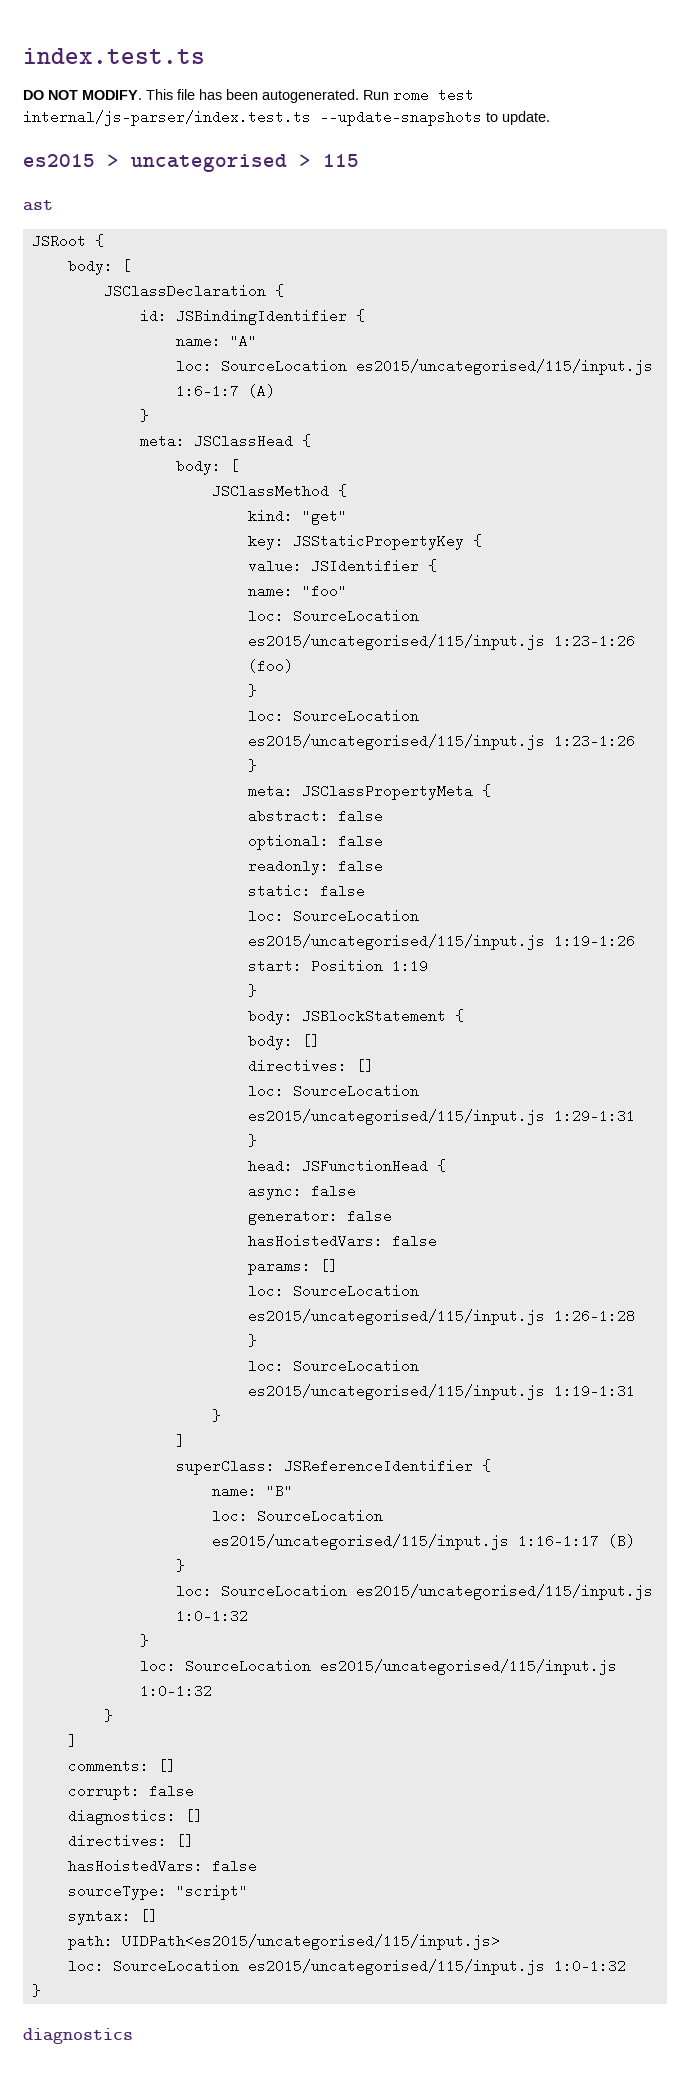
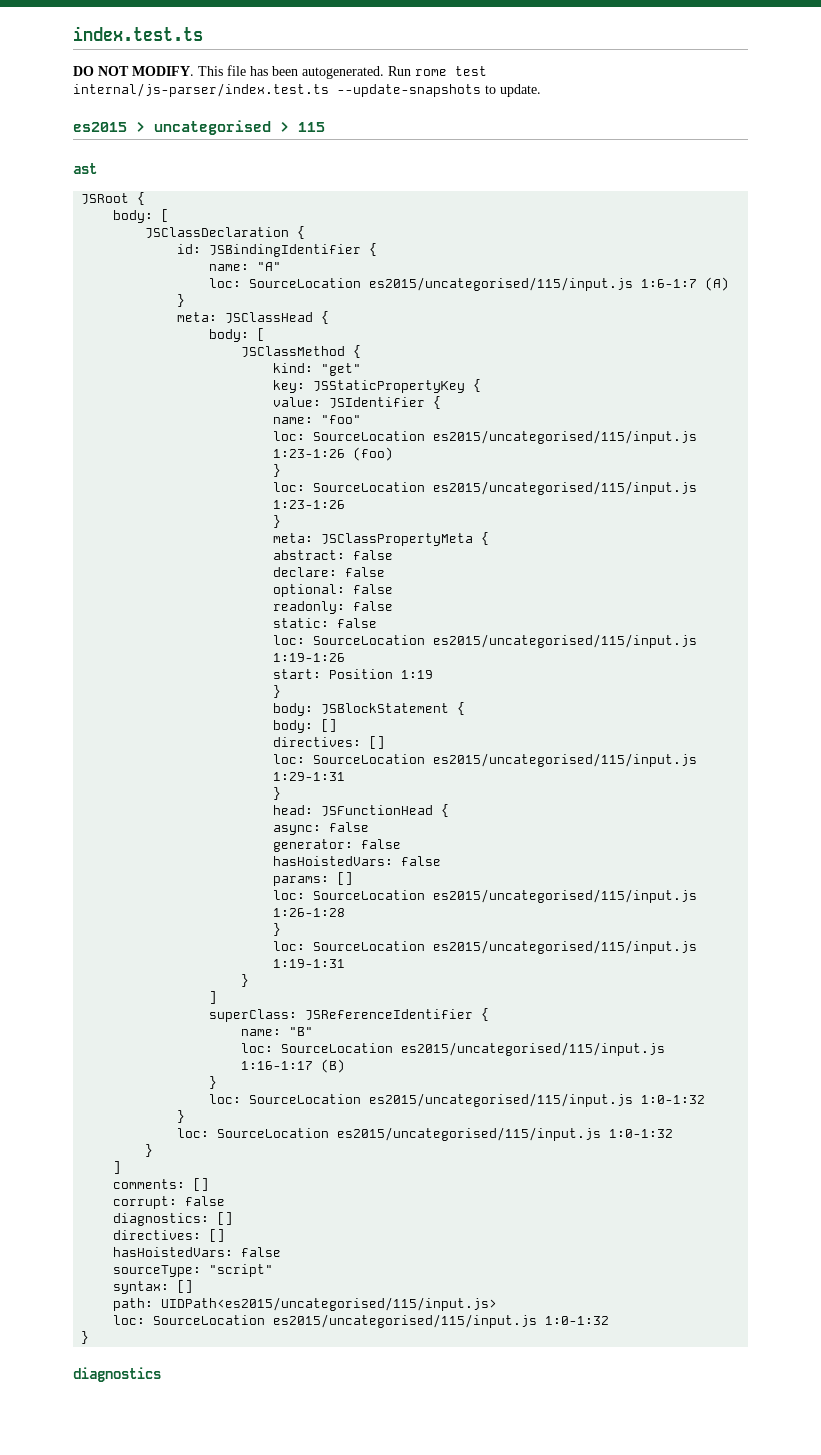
(383, 816) none -> [273,567,386,577] // declare: false

